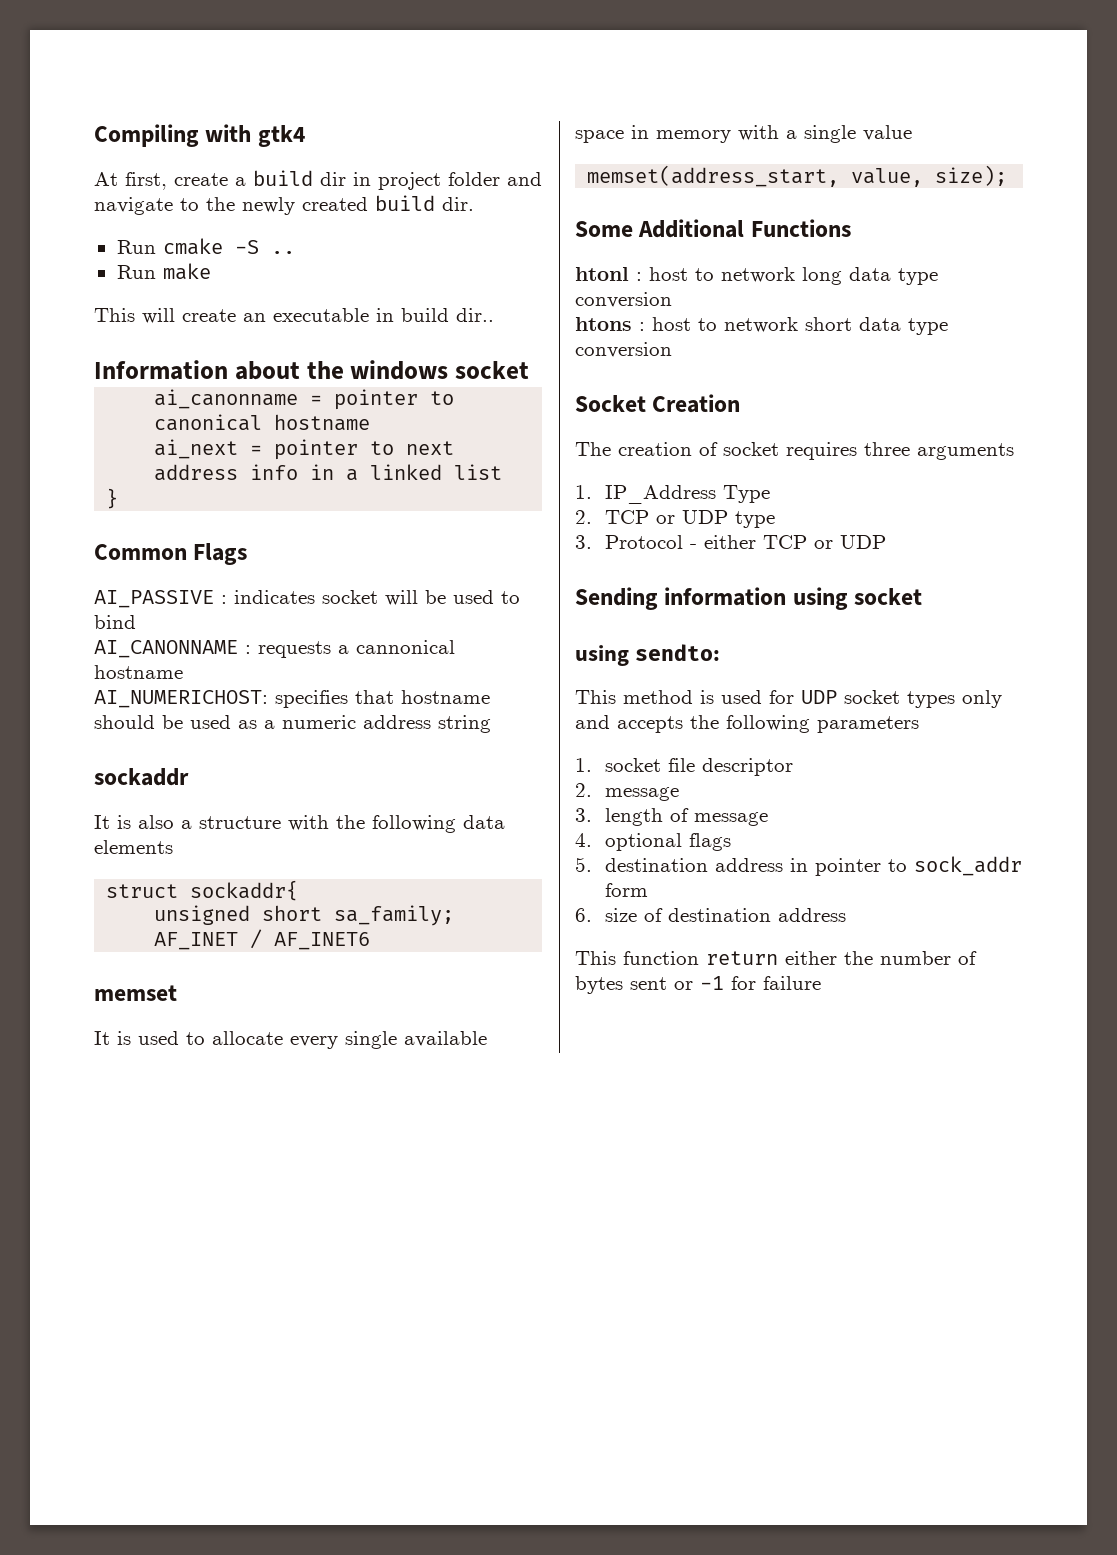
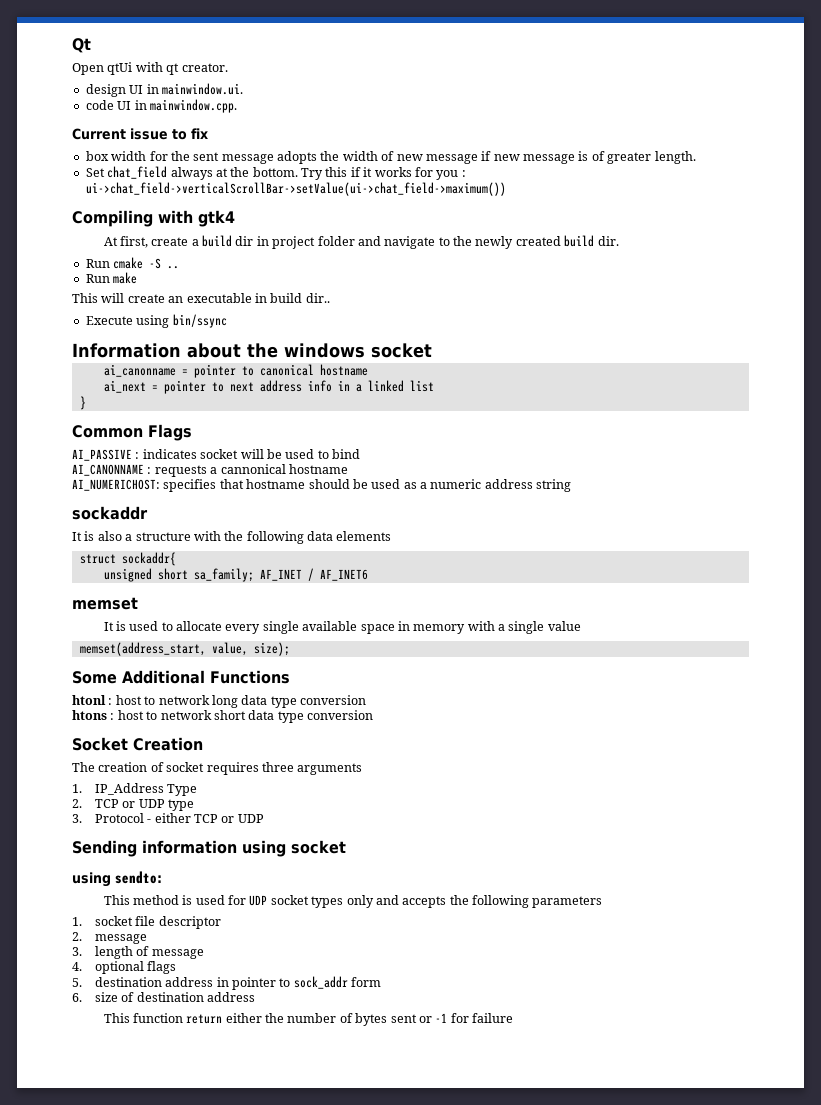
(94, 135) none -> [72,38,91,53] [72,62,228,75] [85,83,243,97] [85,99,237,113] [72,128,208,140] [85,151,696,164] [85,166,466,180] [85,182,506,196] Qt // Open qtUi with qt creator. // design UI in mainwindow.ui. // code UI in mainwindow.cpp. // Current issue to fix // box width for the sent message adopts the width of new message if new message is of greater length. // Set chat_field always at the bottom. Try this if it works for you : ui->chat_field->verticalScrollBar->setValue(ui->chat_field->maximum()) //
(494, 315) none -> [85,314,227,328] // Execute using bin/ssync

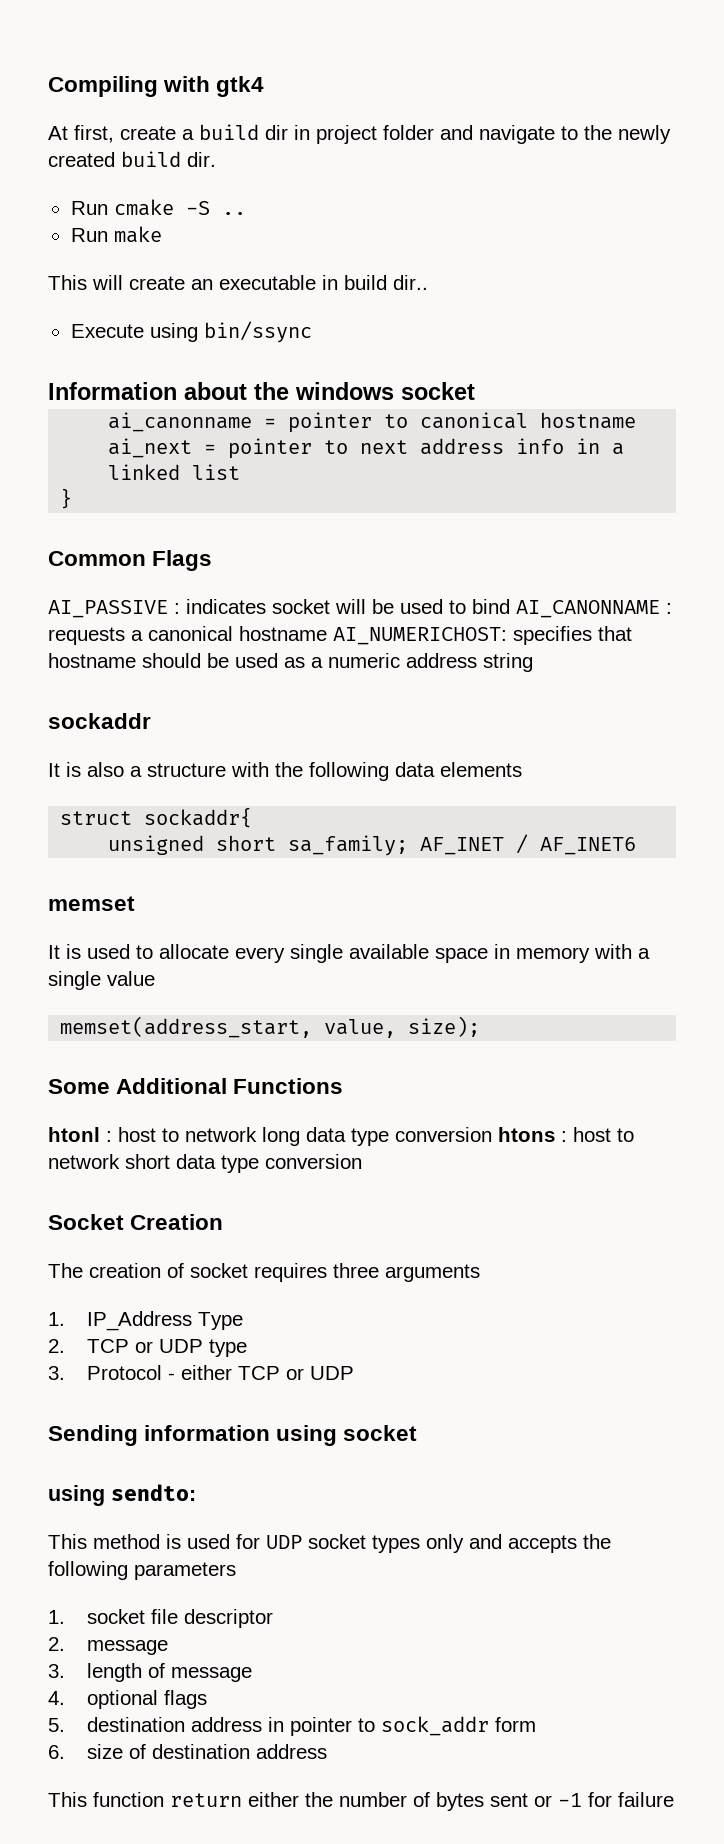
[72,38,91,53] [72,62,228,75] [85,83,243,97] [85,99,237,113] [72,128,208,140] [85,151,696,164] [85,166,466,180] [85,182,506,196] Qt // Open qtUi with qt creator. // design UI in mainwindow.ui. // code UI in mainwindow.cpp. // Current issue to fix // box width for the sent message adopts the width of new message if new message is of greater length. // Set chat_field always at the bottom. Try this if it works for you : ui->chat_field->verticalScrollBar->setValue(ui->chat_field->maximum()) // -> (48, 86) none
(360, 454) // -> (510, 606) none
[220,464,348,474] cannonical hostname // -> [148,626,327,641] canonical hostname
(366, 700) // -> (492, 1134) none

